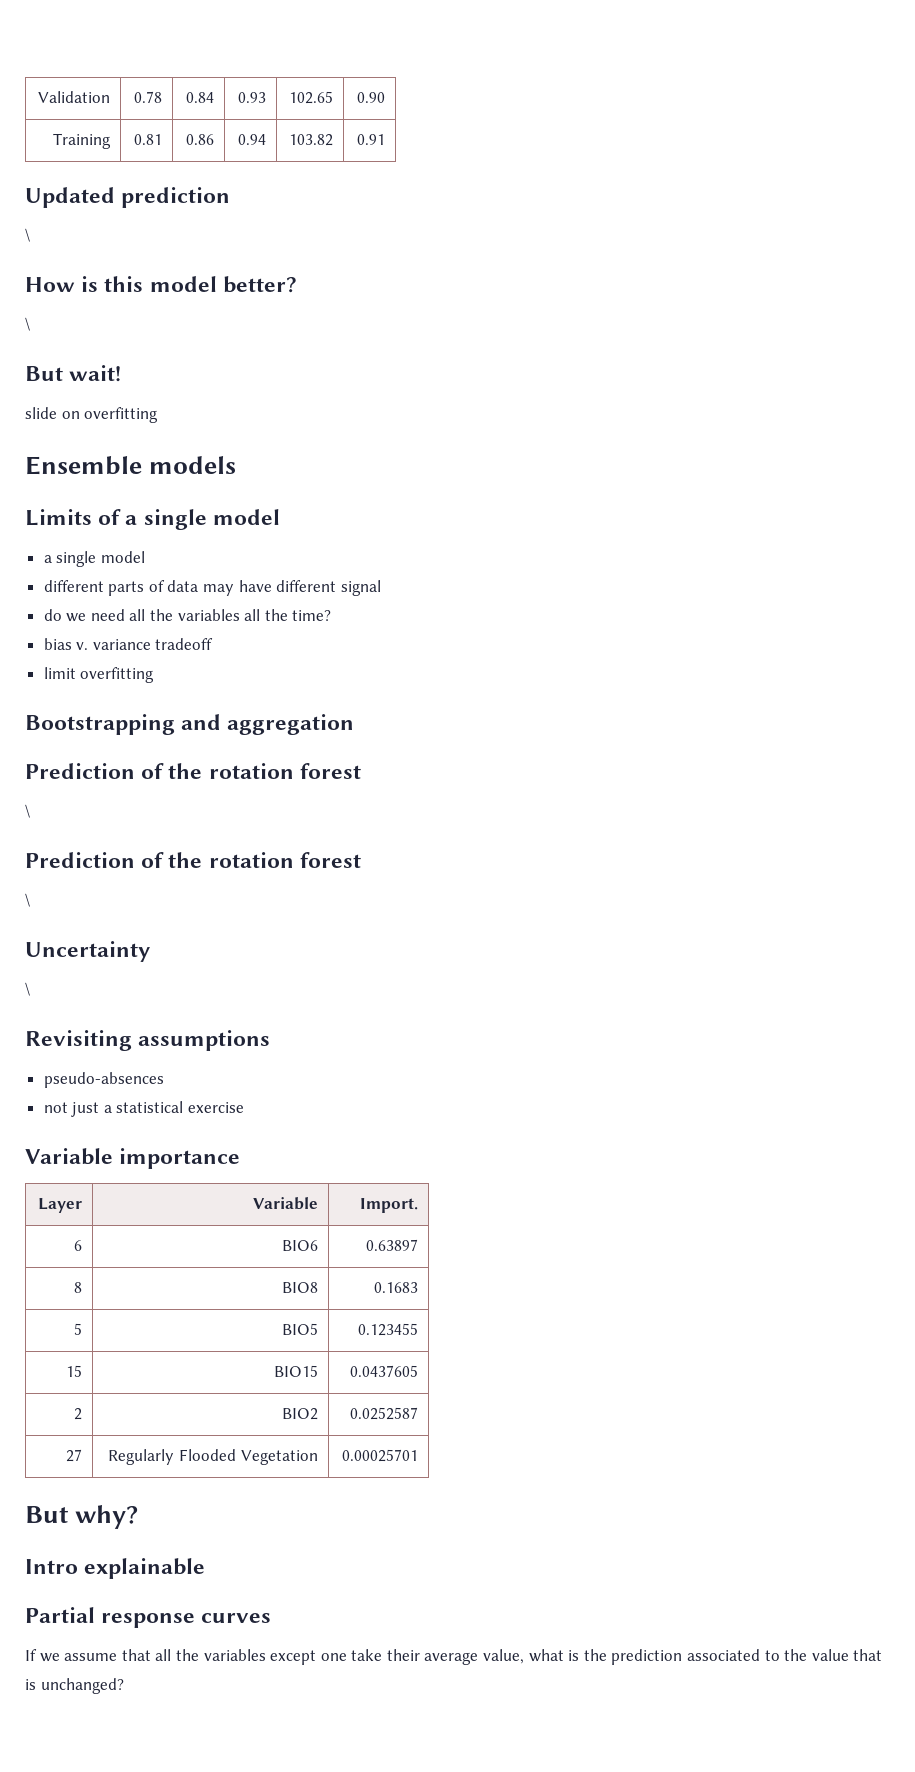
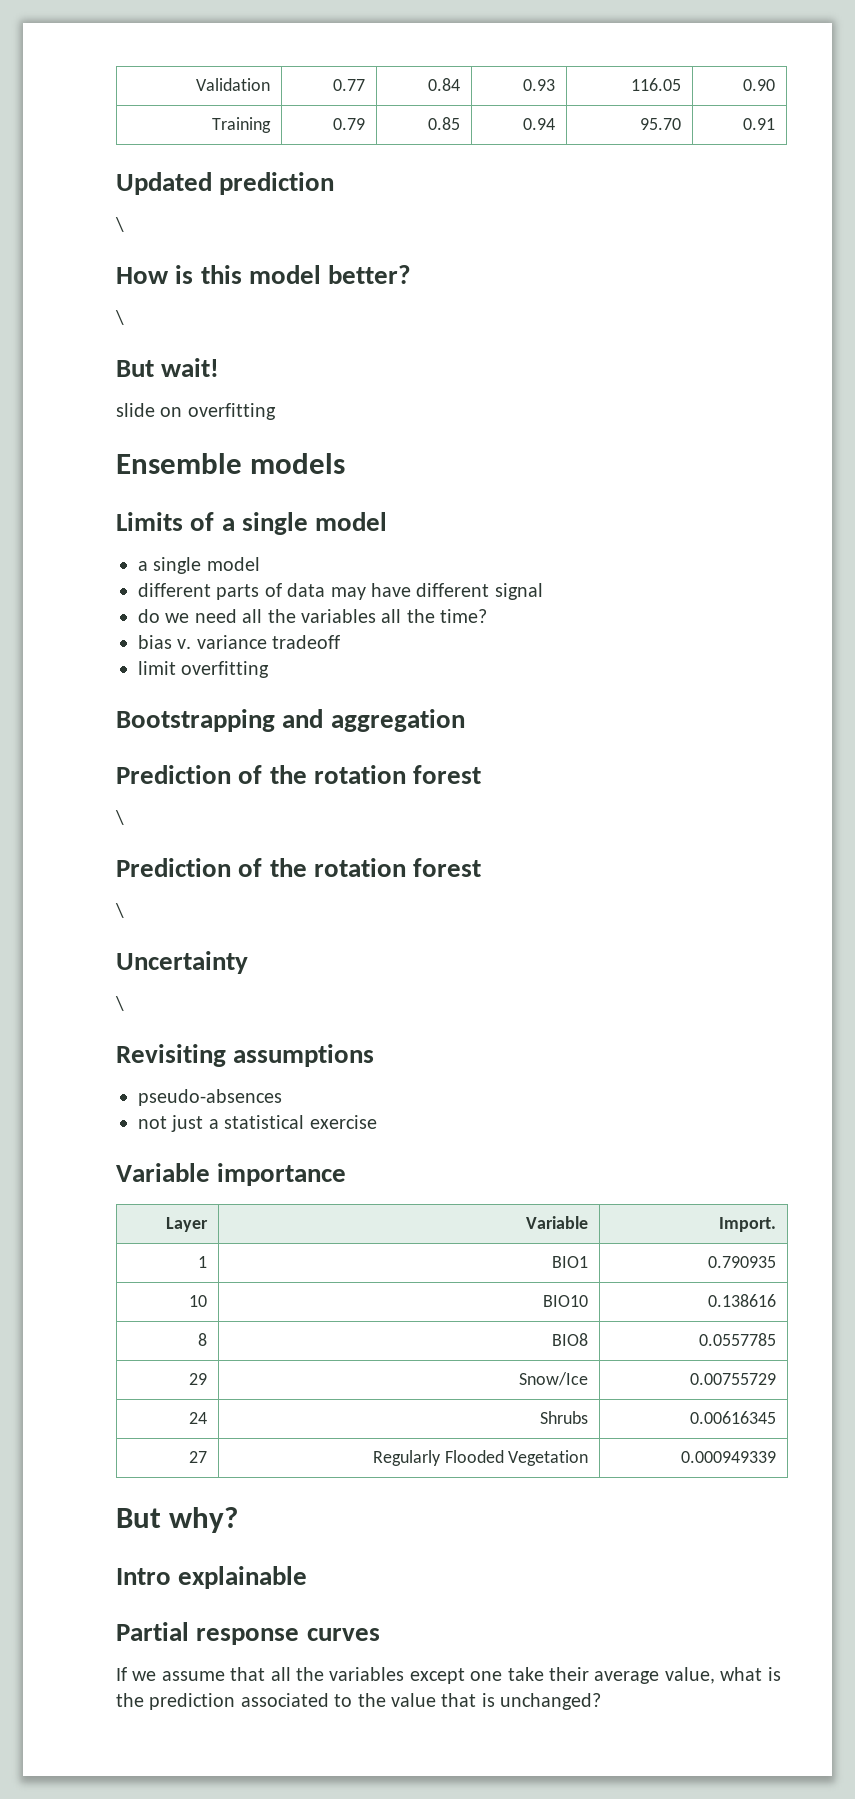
[133,91,162,103] 0.78 -> [333,79,366,91] 0.77
[288,91,333,104] 102.65 -> [631,78,682,91] 116.05
[133,134,162,145] [185,134,214,145] 0.81 | 0.86 -> [333,118,366,130] [428,117,461,130] 0.79 | 0.85
[288,134,333,146] 103.82 -> [640,118,682,130] 95.70
[73,1240,82,1251] [281,1240,318,1251] [365,1239,418,1251] [73,1282,82,1293] [281,1282,318,1293] [373,1282,418,1293] [73,1323,82,1335] [281,1323,318,1335] [357,1323,418,1336] [65,1365,82,1377] [273,1365,318,1377] [349,1365,418,1377] [73,1408,82,1420] [281,1408,318,1420] [349,1407,418,1420] 6 | BIO6 | 0.63897 // 8 | BIO8 | 0.1683 // 5 | BIO5 | 0.123455 // 15 | BIO15 | 0.0437605 // 2 | BIO2 | 0.0252587 -> [198,1256,208,1268] [552,1256,589,1268] [708,1256,777,1268] [189,1295,208,1307] [543,1295,589,1307] [708,1294,777,1307] [198,1333,208,1346] [552,1333,589,1346] [699,1333,777,1346] [189,1373,208,1385] [519,1372,589,1386] [690,1373,777,1385] [189,1412,208,1424] [540,1411,589,1424] [690,1411,777,1424] 1 | BIO1 | 0.790935 // 10 | BIO10 | 0.138616 // 8 | BIO8 | 0.0557785 // 29 | Snow/Ice | 0.00755729 // 24 | Shrubs | 0.00616345
[341,1449,418,1462] 0.00025701 -> [681,1451,777,1463] 0.000949339

